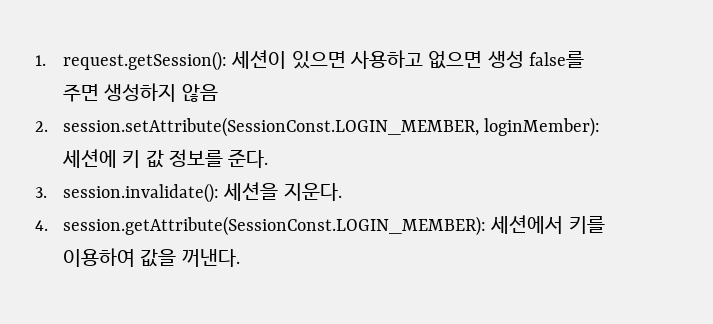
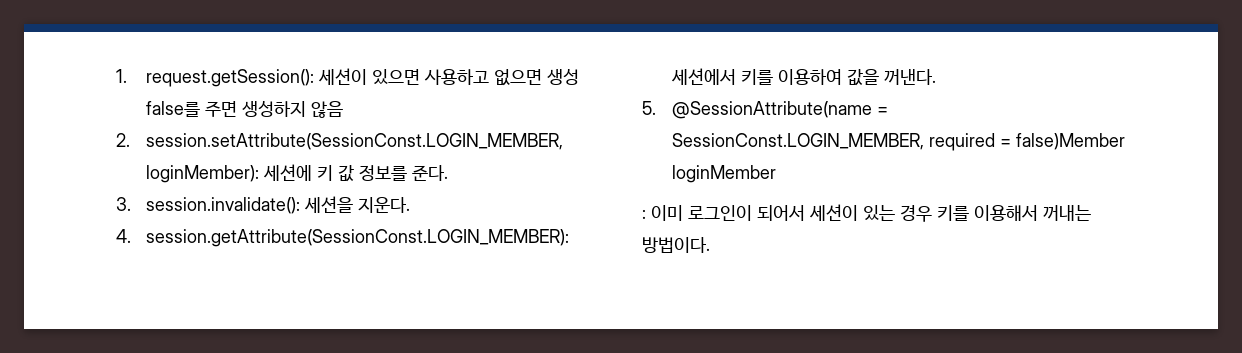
(240, 258) none -> [642,101,889,119] [672,133,1126,151] [672,165,777,183] [642,204,1091,222] [642,237,710,253] // 5. @SessionAttribute(name = SessionConst.LOGIN_MEMBER, required = false)Member loginMember // : 이미 로그인이 되어서 세션이 있는 경우 키를 이용해서 꺼내는 방법이다.

